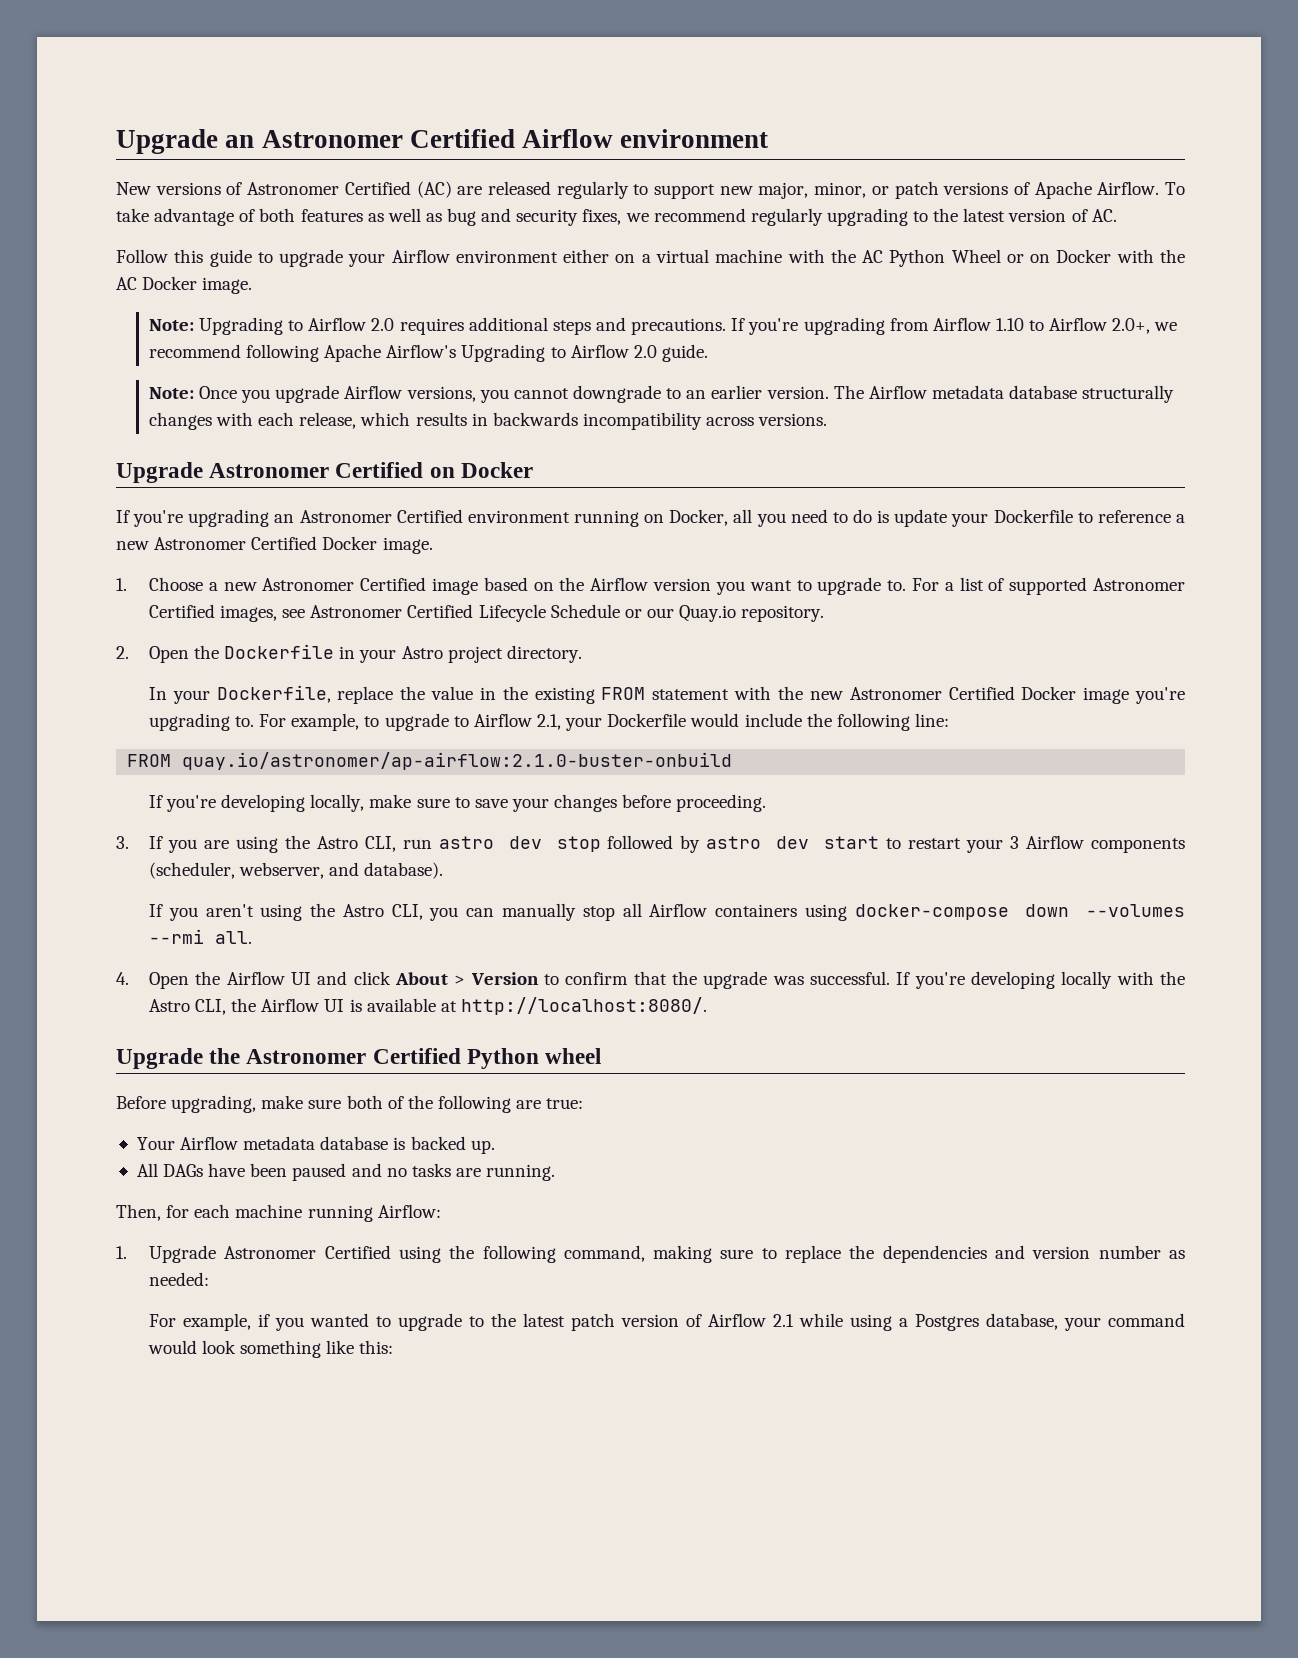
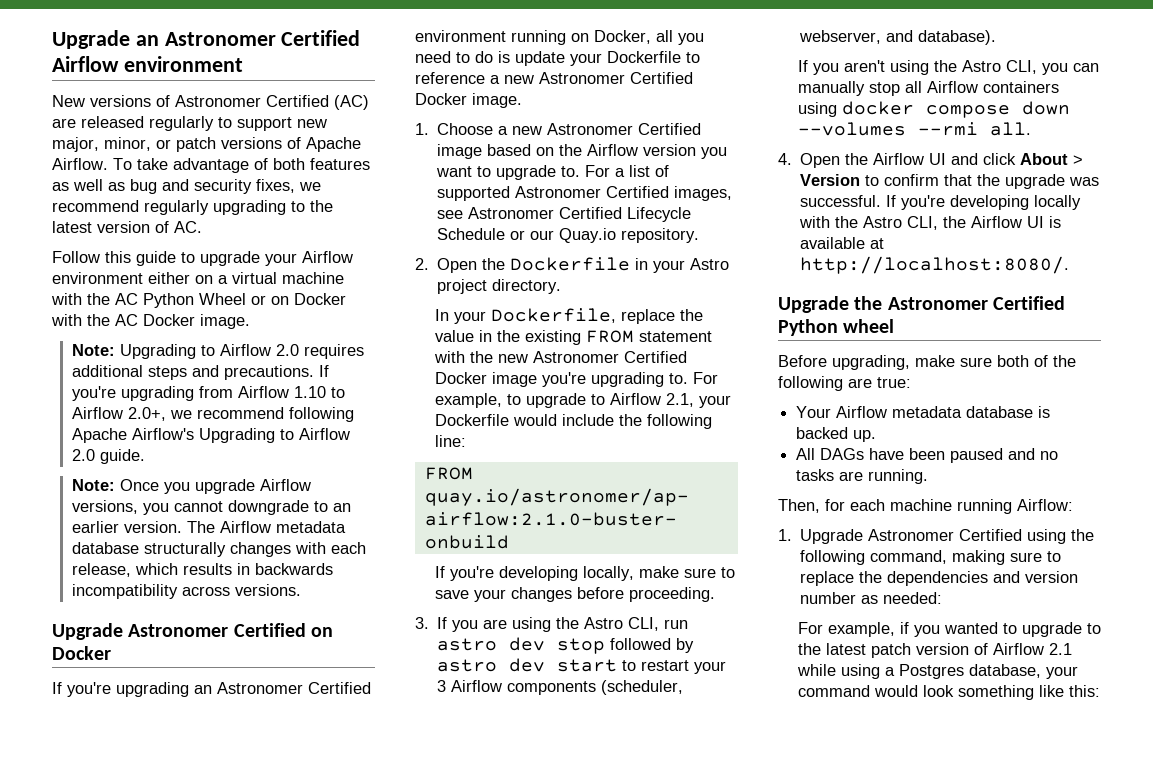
[854,904,1009,920] docker-compose -> [841,101,1010,118] docker compose

